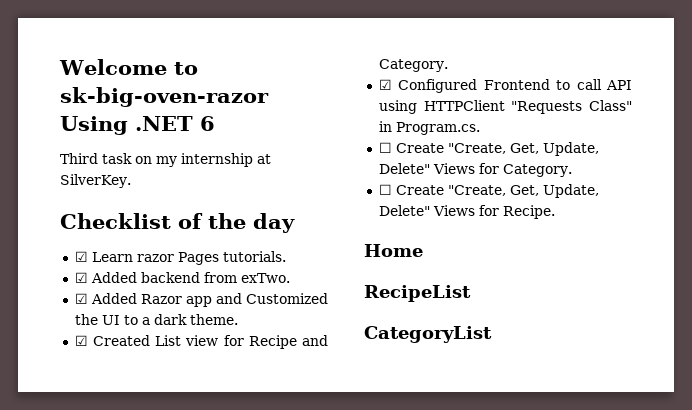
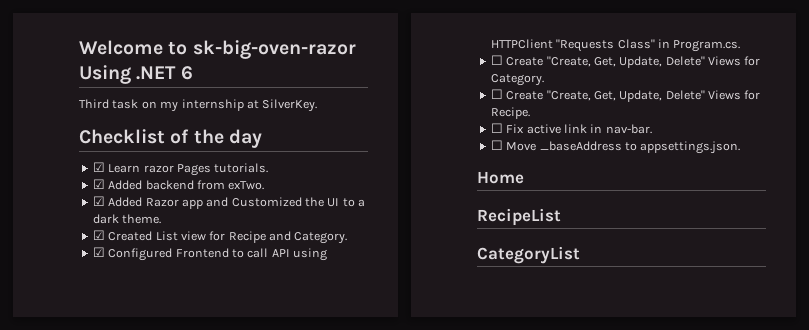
(555, 212) none -> [490,123,652,134] [490,140,741,154] // ☐ Fix active link in nav-bar. // ☐ Move _baseAddress to appsettings.json.

